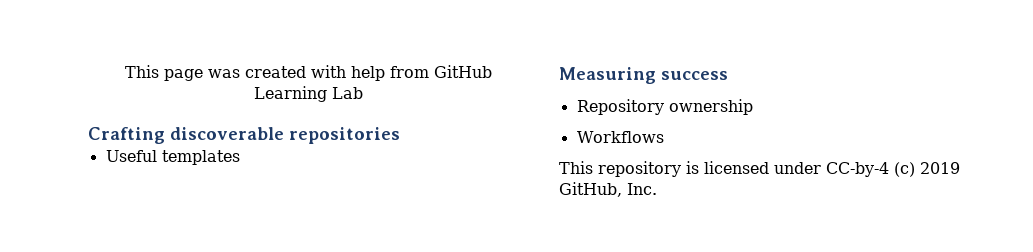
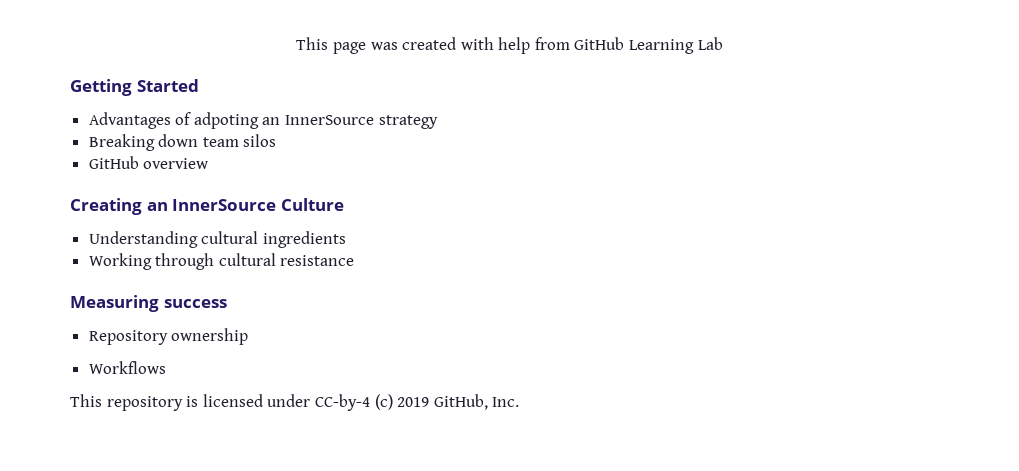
[88,127,400,144] [105,150,240,165] Crafting discoverable repositories // Useful templates -> [70,79,199,96] [88,112,438,129] [88,134,277,151] [88,156,209,169] [70,198,344,215] [88,231,346,248] [88,253,355,270] Getting Started // Advantages of adpoting an InnerSource strategy // Breaking down team silos // GitHub overview // Creating an InnerSource Culture // Understanding cultural ingredients // Working through cultural resistance

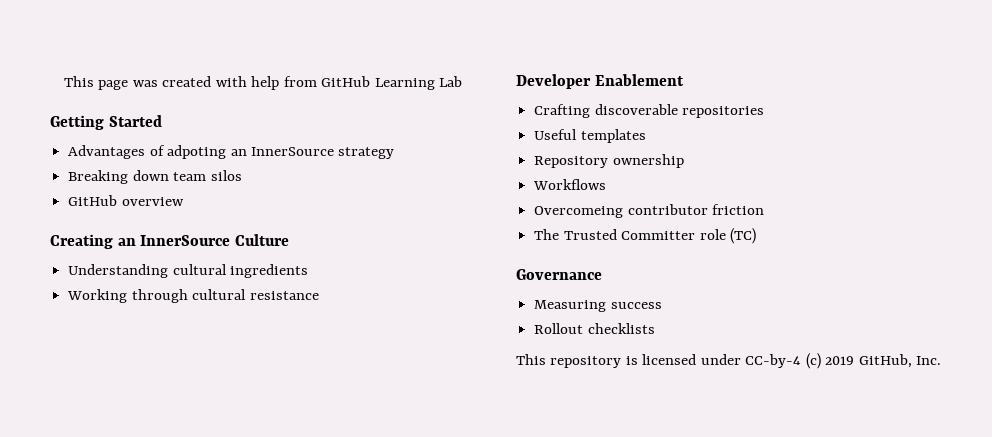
[70,295,227,312] [88,328,249,345] [88,361,166,374] Measuring success // Repository ownership // Workflows -> [516,74,684,89] [534,104,765,118] [534,129,646,143] [534,154,684,168] [533,179,607,190] [534,204,765,218] [534,228,756,244] [516,269,602,280] [534,300,662,312] [534,323,655,334] Developer Enablement // Crafting discoverable repositories // Useful templates // Repository ownership // Workflows // Overcomeing contributor friction // The Trusted Committer role (TC) // Governance // Measuring success // Rollout checklists

